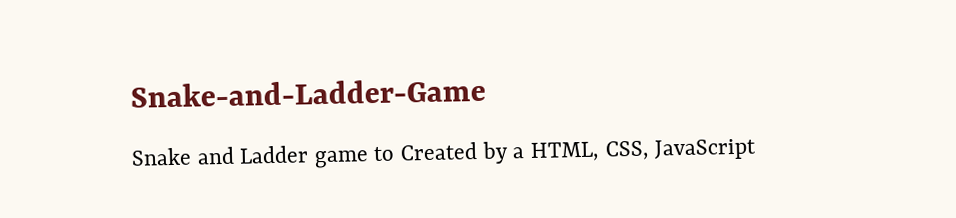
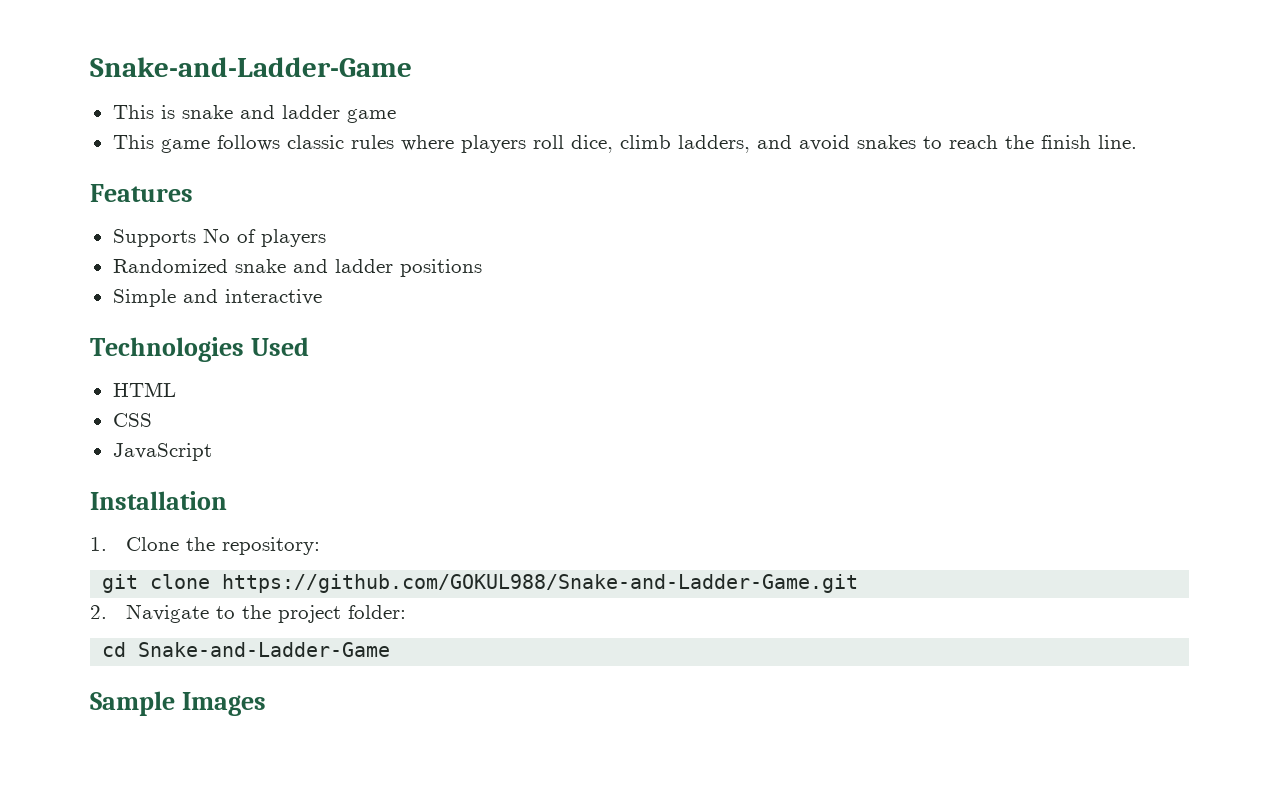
[130,77,486,108] [131,138,758,169] Snake-and-Ladder-Game // Snake and Ladder game to Created by a HTML, CSS, JavaScript -> [90,57,412,77] [112,105,396,123] [112,135,1137,153] [90,184,193,202] [112,228,326,247] [112,259,482,277] [112,289,322,307] [90,337,310,362] [112,382,176,397] [112,413,152,427] [112,443,212,461] [90,491,227,510] [90,537,320,555] [102,574,859,593] [90,604,406,623] [102,642,391,657] [90,691,267,716] Snake-and-Ladder-Game // This is snake and ladder game // This game follows classic rules where players roll dice, climb ladders, and avoid snakes to reach the finish line. // Features // Supports No of players // Randomized snake and ladder positions // Simple and interactive // Technologies Used // HTML // CSS // JavaScript // Installation // 1. Clone the repository: // git clone https://github.com/GOKUL988/Snake-and-Ladder-Game.git // 2. Navigate to the project folder: // cd Snake-and-Ladder-Game // Sample Images

